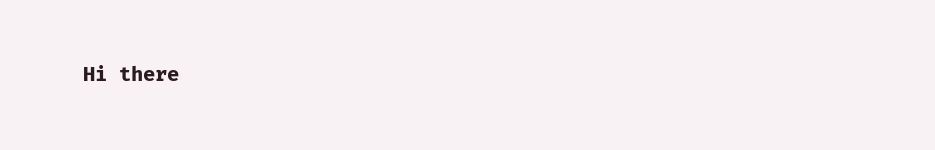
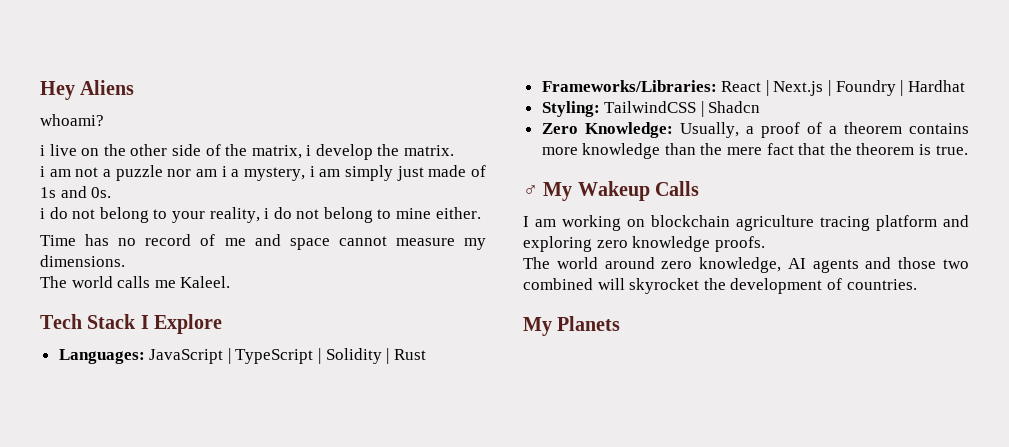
[83,65,179,81] Hi there -> [40,80,135,100] [40,114,104,126] [40,144,455,160] [40,165,487,181] [40,186,112,198] [40,207,481,223] [40,234,486,250] [40,255,125,267] [40,276,231,288] [40,314,223,334] [58,348,426,364] [541,80,965,96] [541,101,761,117] [541,122,970,138] [541,143,968,159] [523,181,700,201] [523,215,969,231] [523,236,765,252] [523,257,969,273] [523,278,917,294] [523,316,621,336] Hey Aliens // whoami? // i live on the other side of the matrix, i develop the matrix. // i am not a puzzle nor am i a mystery, i am simply just made of 1s and 0s. // i do not belong to your reality, i do not belong to mine either. // Time has no record of me and space cannot measure my dimensions. // The world calls me Kaleel. // Tech Stack I Explore // Languages: JavaScript | TypeScript | Solidity | Rust // Frameworks/Libraries: React | Next.js | Foundry | Hardhat // Styling: TailwindCSS | Shadcn // Zero Knowledge: Usually, a proof of a theorem contains more knowledge than the mere fact that the theorem is true. // ♂ My Wakeup Calls // I am working on blockchain agriculture tracing platform and exploring zero knowledge proofs. // The world around zero knowledge, AI agents and those two combined will skyrocket the development of countries. // My Planets

